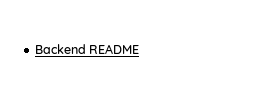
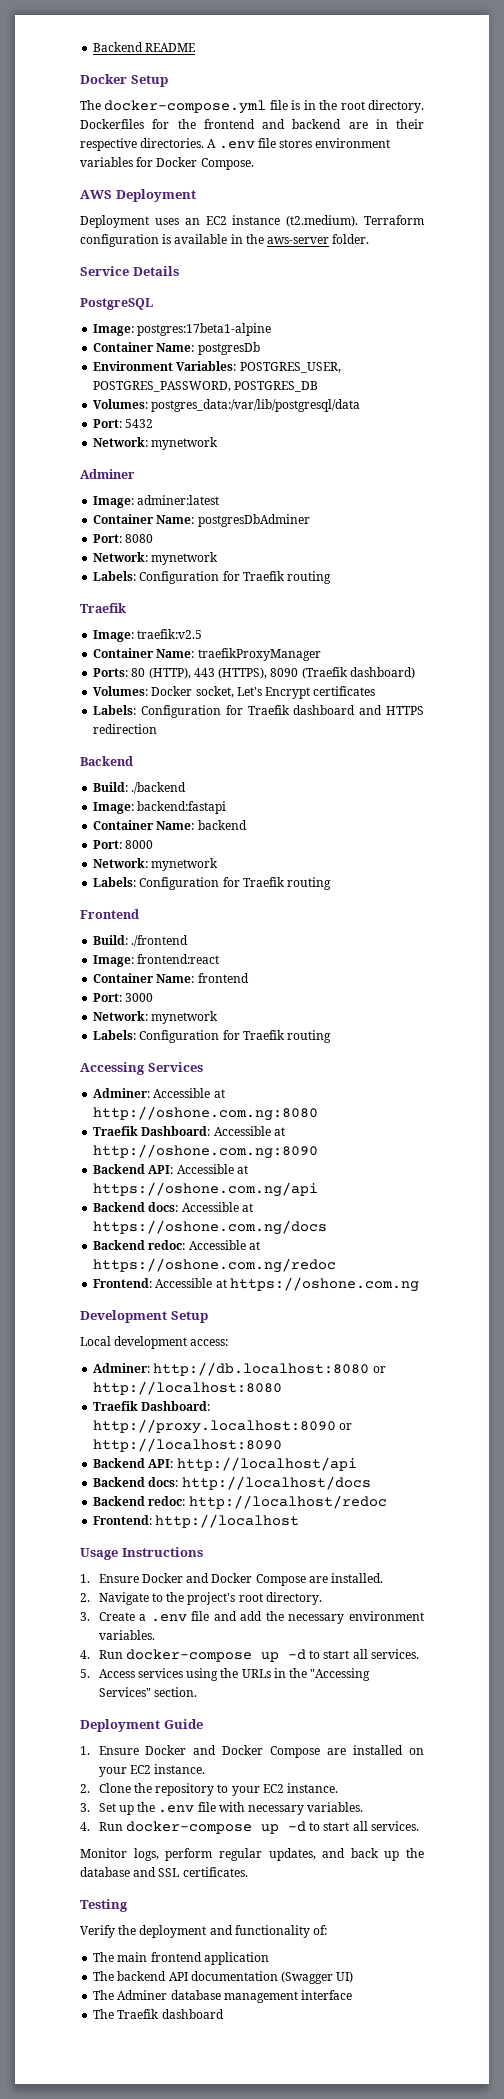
(140, 49) none -> [80,74,168,87] [80,100,424,114] [80,119,424,129] [80,138,391,151] [80,157,254,170] [80,189,196,202] [80,215,424,228] [80,234,370,247] [80,266,179,276] [80,298,153,310] [93,323,272,336] [93,342,260,355] [93,361,341,373] [93,381,319,392] [93,399,361,412] [93,419,154,428] [93,437,219,450] [80,469,135,479] [93,495,220,508] [93,514,310,527] [93,534,154,543] [93,552,219,565] [93,571,332,584] [80,603,126,613] [93,629,203,642] [93,648,321,661] [93,667,415,679] [93,686,376,699] [93,705,425,718] [93,724,158,734] [80,756,133,766] [93,782,187,794] [93,801,227,814] [93,820,247,830] [93,840,154,849] [93,858,219,871] [93,877,332,890] [80,909,139,919] [93,935,189,947] [93,954,220,967] [93,973,249,983] [93,993,154,1002] [93,1011,219,1024] [93,1030,332,1043] [80,1062,203,1075] [93,1088,225,1098] [93,1106,319,1121] [93,1126,285,1136] [93,1144,319,1159] [93,1164,248,1174] [93,1182,319,1197] [93,1202,253,1212] [93,1220,328,1235] [93,1240,260,1250] [93,1258,337,1273] [93,1277,419,1292] [80,1310,208,1323] [80,1336,229,1349] [93,1362,386,1376] [93,1381,283,1395] [93,1401,211,1411] [93,1419,353,1434] [93,1438,283,1452] [93,1457,357,1471] [93,1476,371,1490] [93,1495,387,1509] [93,1514,300,1528] [80,1547,203,1560] [80,1573,383,1586] [80,1592,322,1605] [80,1611,424,1624] [98,1630,155,1640] [80,1649,419,1662] [80,1668,371,1681] [98,1687,197,1697] [80,1719,203,1732] [80,1745,424,1758] [98,1764,206,1777] [80,1783,338,1796] [80,1802,364,1815] [80,1821,419,1834] [80,1848,424,1861] [80,1867,248,1877] [80,1899,128,1912] [80,1925,328,1938] [93,1952,269,1965] [93,1971,354,1984] [93,1990,353,2003] [93,2009,224,2019] // Docker Setup // The docker-compose.yml file is in the root directory. Dockerfiles for the frontend and backend are in their respective directories. A .env file stores environment variables for Docker Compose. // AWS Deployment // Deployment uses an EC2 instance (t2.medium). Terraform configuration is available in the aws-server folder. // Service Details // PostgreSQL // Image: postgres:17beta1-alpine // Container Name: postgresDb // Environment Variables: POSTGRES_USER, POSTGRES_PASSWORD, POSTGRES_DB // Volumes: postgres_data:/var/lib/postgresql/data // Port: 5432 // Network: mynetwork // Adminer // Image: adminer:latest // Container Name: postgresDbAdminer // Port: 8080 // Network: mynetwork // Labels: Configuration for Traefik routing // Traefik // Image: traefik:v2.5 // Container Name: traefikProxyManager // Ports: 80 (HTTP), 443 (HTTPS), 8090 (Traefik dashboard) // Volumes: Docker socket, Let's Encrypt certificates // Labels: Configuration for Traefik dashboard and HTTPS redirection // Backend // Build: ./backend // Image: backend:fastapi // Container Name: backend // Port: 8000 // Network: mynetwork // Labels: Configuration for Traefik routing // Frontend // Build: ./frontend // Image: frontend:react // Container Name: frontend // Port: 3000 // Network: mynetwork // Labels: Configuration for Traefik routing // Accessing Services // Adminer: Accessible at http://oshone.com.ng:8080 // Traefik Dashboard: Accessible at http://oshone.com.ng:8090 // Backend API: Accessible at https://oshone.com.ng/api // Backend docs: Accessible at https://oshone.com.ng/docs // Backend redoc: Accessible at https://oshone.com.ng/redoc // Frontend: Accessible at https://oshone.com.ng // Development Setup // Local development access: // Adminer: http://db.localhost:8080 or http://localhost:8080 // Traefik Dashboard: http://proxy.localhost:8090 or http://localhost:8090 // Backend API: http://localhost/api // Backend docs: http://localhost/docs // Backend redoc: http://localhost/redoc // Frontend: http://localhost // Usage Instructions // 1. Ensure Docker and Docker Compose are installed. // 2. Navigate to the project's root directory. // 3. Create a .env file and add the necessary environment variables. // 4. Run docker-compose up -d to start all services. // 5. Access services using the URLs in the "Accessing Services" section. // Deployment Guide // 1. Ensure Docker and Docker Compose are installed on your EC2 instance. // 2. Clone the repository to your EC2 instance. // 3. Set up the .env file with necessary variables. // 4. Run docker-compose up -d to start all services. // Monitor logs, perform regular updates, and back up the database and SSL certificates. // Testing // Verify the deployment and functionality of: // The main frontend application // The backend API documentation (Swagger UI) // The Adminer database management interface // The Traefik dashboard

